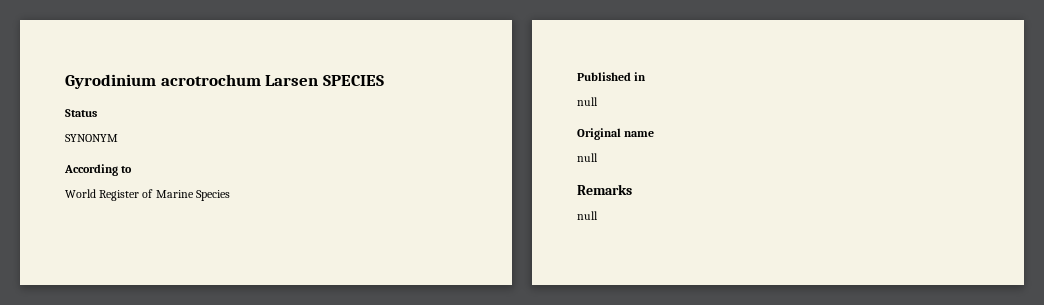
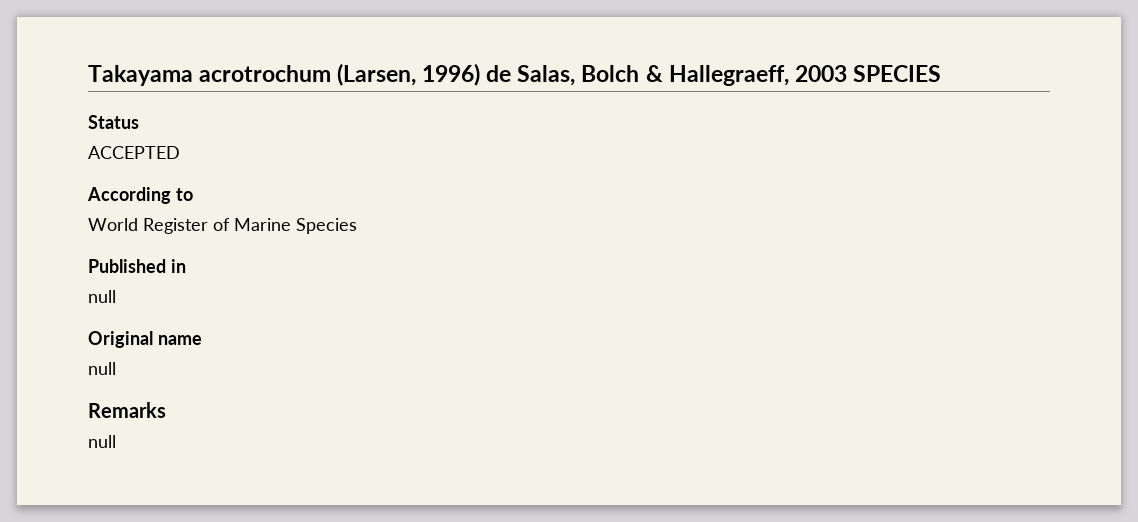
[65,74,319,89] Gyrodinium acrotrochum Larsen -> [88,63,847,86] Takayama acrotrochum (Larsen, 1996) de Salas, Bolch & Hallegraeff, 2003
[65,134,118,142] SYNONYM -> [88,146,180,159] ACCEPTED

